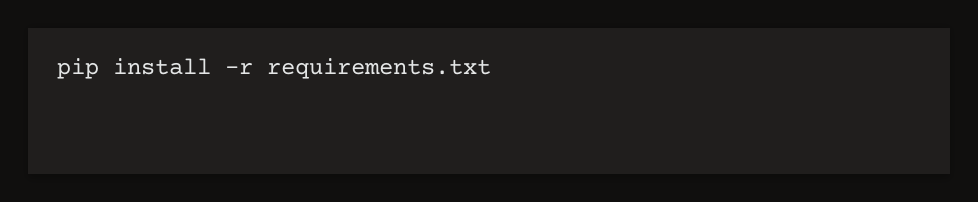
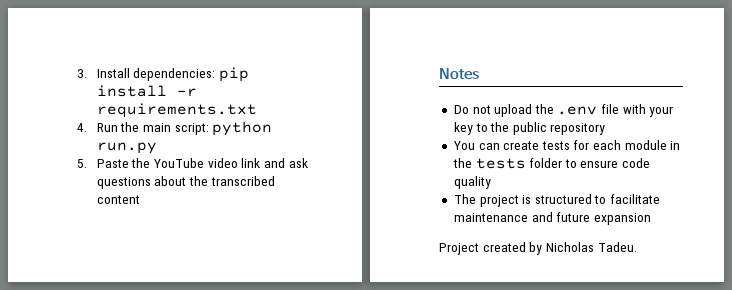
(57, 68) none -> [77,68,216,81] 3. Install dependencies:
(491, 68) none -> [77,121,273,136] [96,142,157,154] [77,158,308,168] [96,176,275,189] [96,195,140,204] [439,68,479,80] [453,104,674,117] [453,122,606,135] [453,140,681,150] [452,158,651,169] [453,176,491,189] [453,194,661,207] [453,212,651,225] [439,242,637,255] // 4. Run the main script: python run.py // 5. Paste the YouTube video link and ask questions about the transcribed content // Notes // Do not upload the .env file with your key to the public repository // You can create tests for each module in the tests folder to ensure code quality // The project is structured to facilitate maintenance and future expansion // Project created by Nicholas Tadeu.

